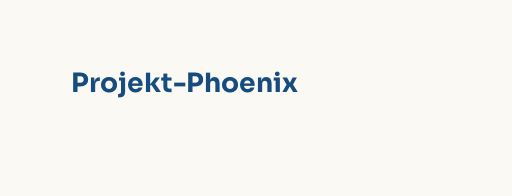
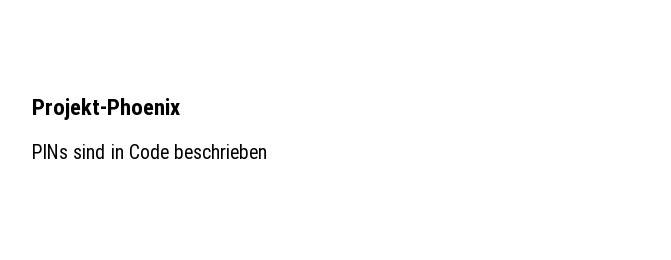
(298, 84) none -> [32,144,268,159] // PINs sind in Code beschrieben

